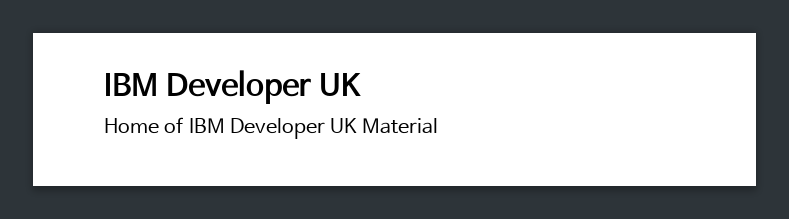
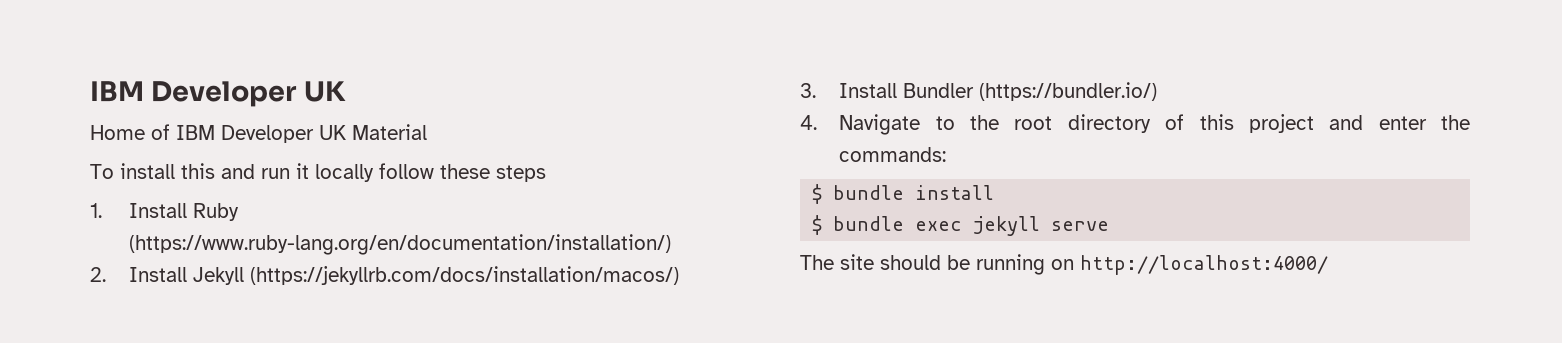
(439, 126) none -> [90,163,546,182] [90,203,240,221] [129,234,672,255] [90,266,680,285] [800,82,1158,101] [800,114,1470,135] [839,147,947,162] [812,184,995,204] [812,215,1110,236] [800,254,1328,275] // To install this and run it locally follow these steps // 1. Install Ruby (https://www.ruby-lang.org/en/documentation/installation/) // 2. Install Jekyll (https://jekyllrb.com/docs/installation/macos/) // 3. Install Bundler (https://bundler.io/) // 4. Navigate to the root directory of this project and enter the commands: // $ bundle install // $ bundle exec jekyll serve // The site should be running on http://localhost:4000/

